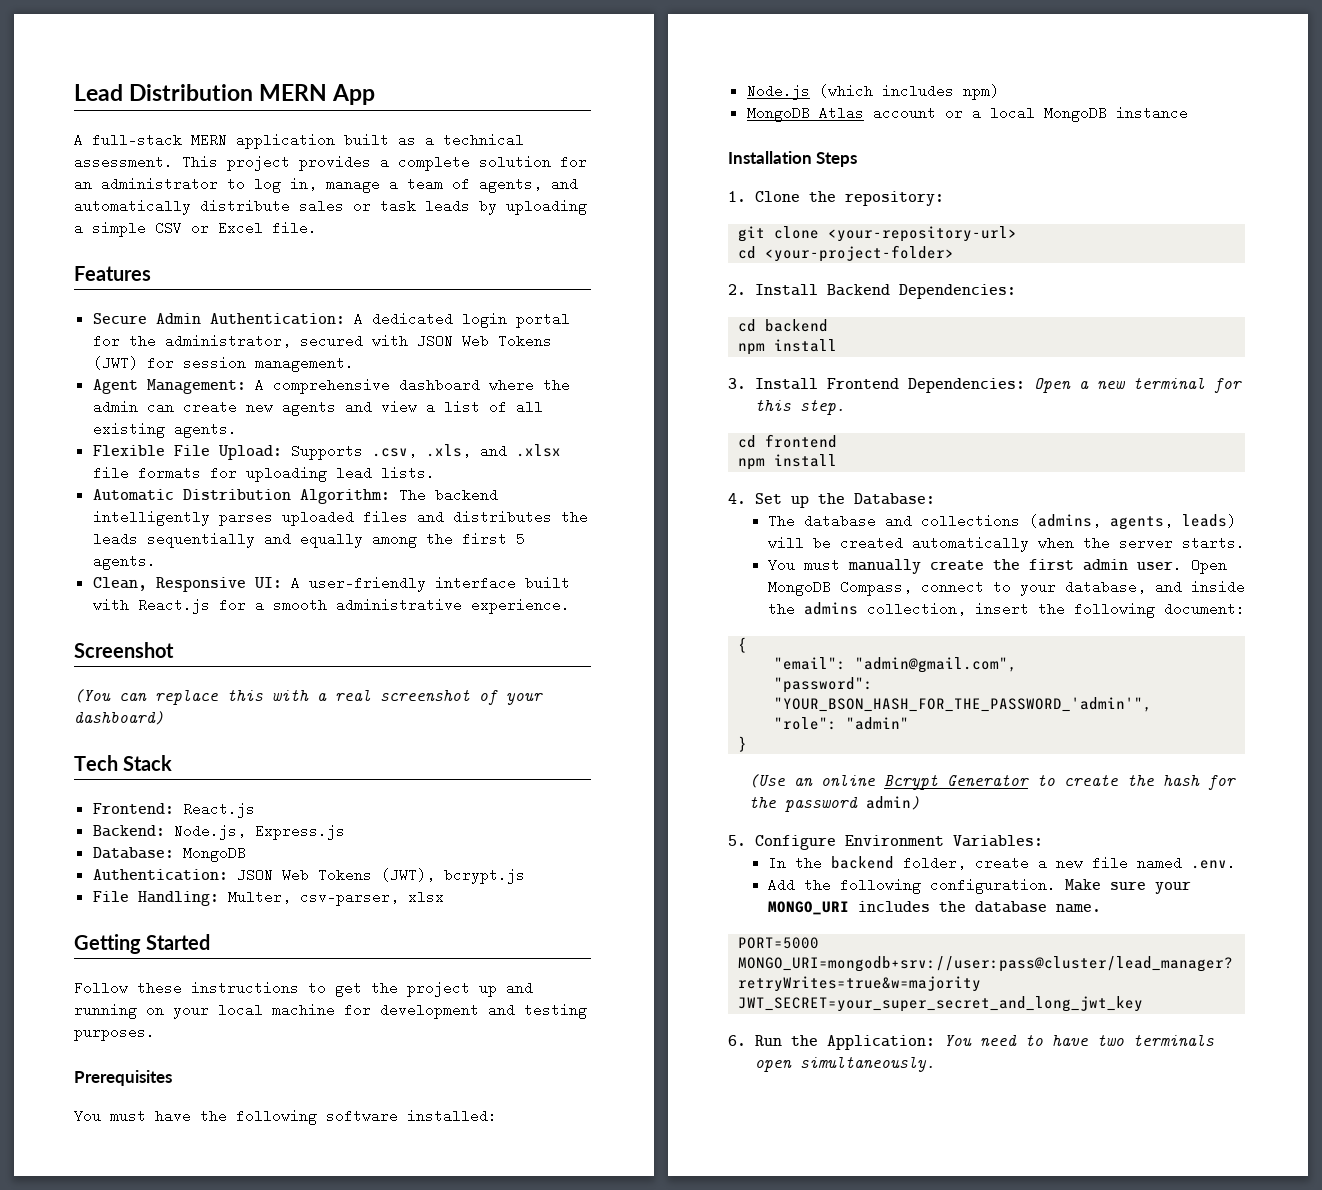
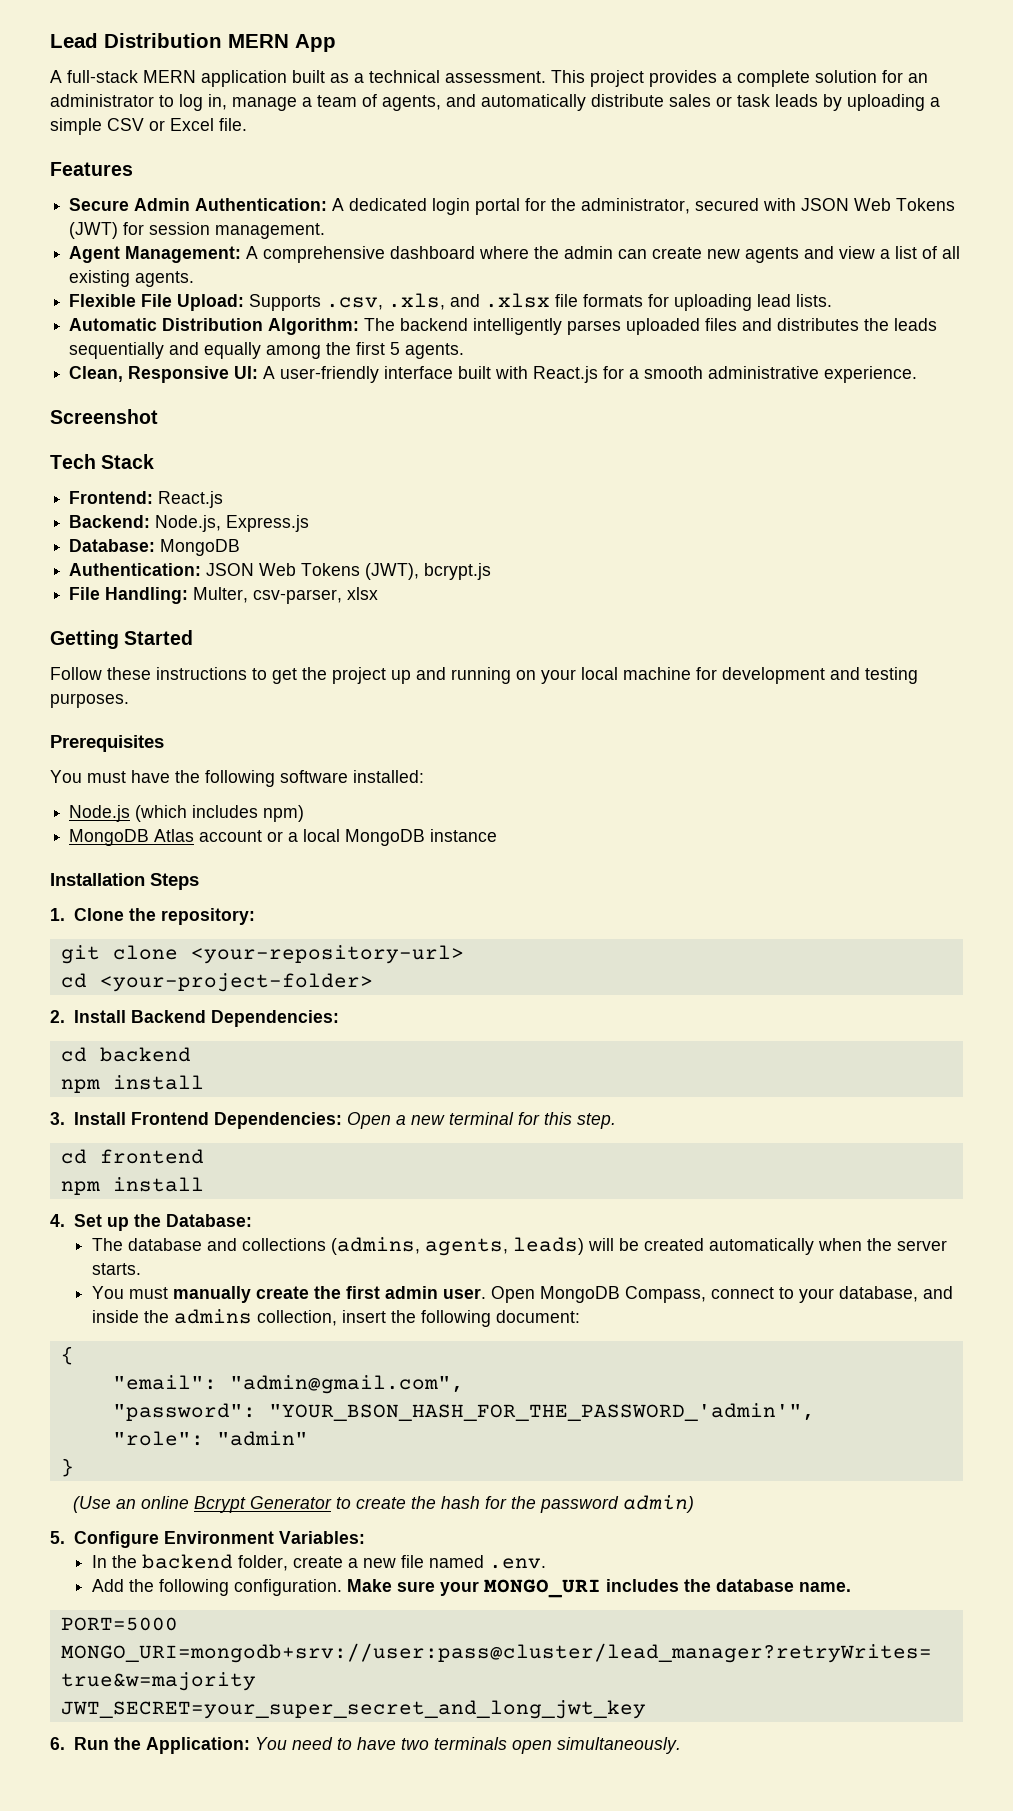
[74,689,543,705] [74,711,164,725] // (You can replace this with a real screenshot of your dashboard) -> (158, 416) none

